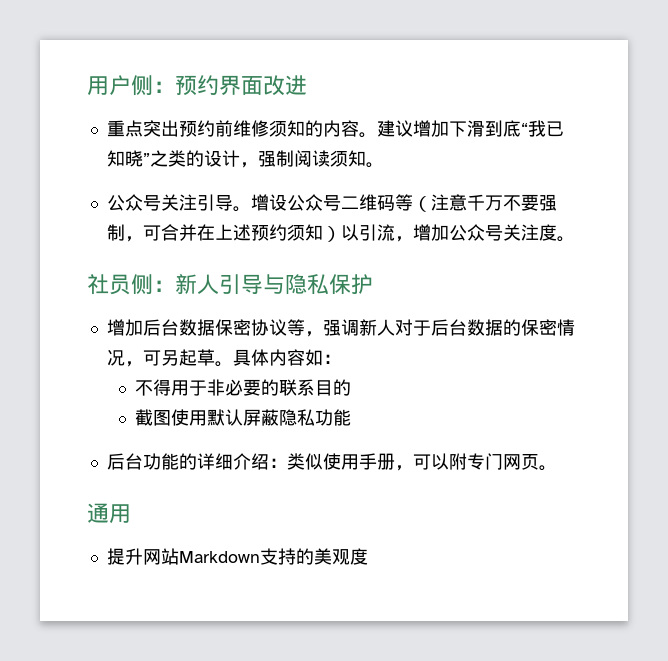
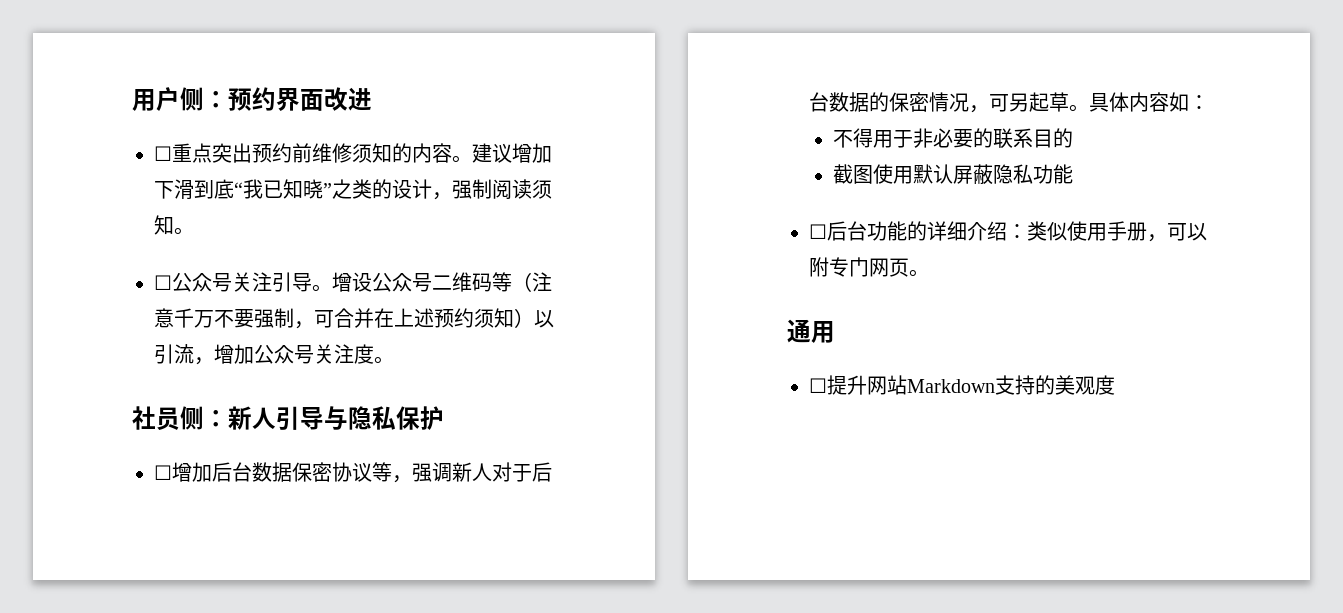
(307, 85) none -> [154,146,172,161] ☐
(384, 165) none -> [154,275,172,290] ☐
(373, 284) none -> [154,465,172,480] ☐
(351, 417) none -> [809,224,827,239] ☐
(131, 513) none -> [809,378,827,393] ☐

